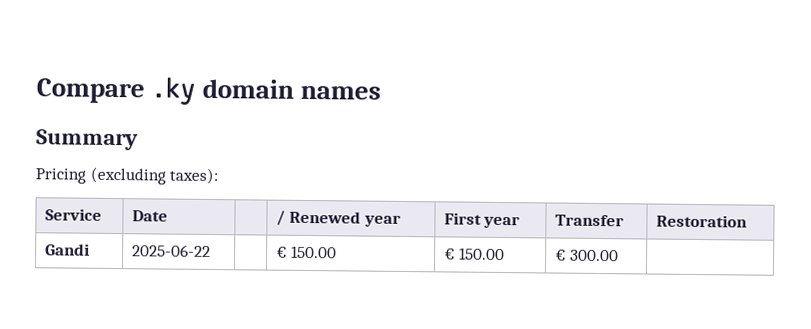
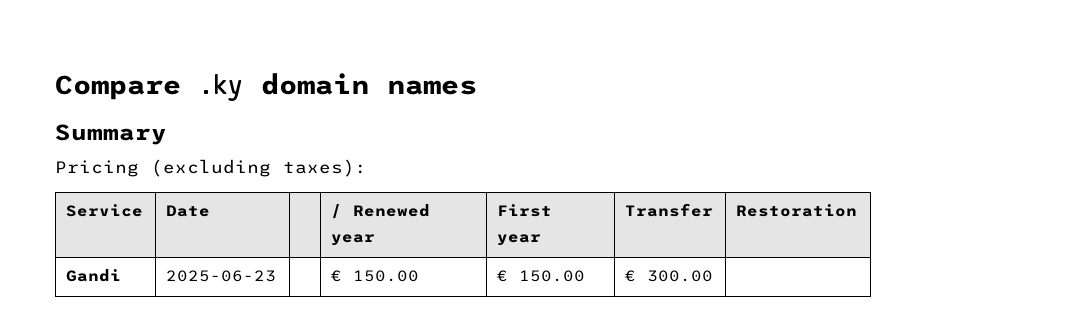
[131,244,211,257] 2025-06-22 -> [166,270,277,282] 2025-06-23

